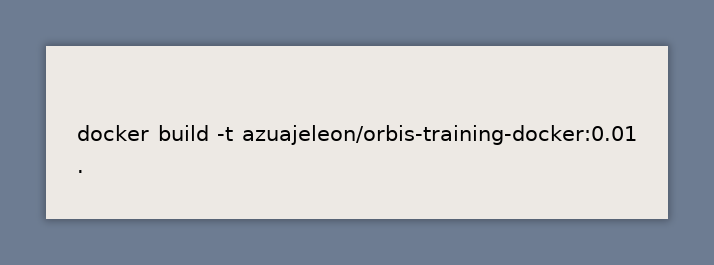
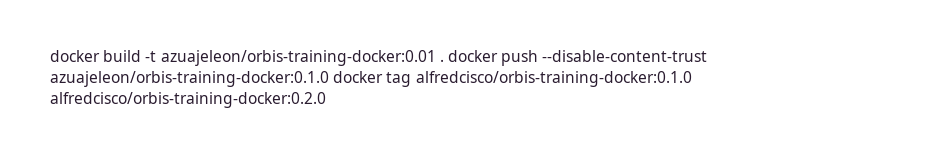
(84, 171) none -> [447,50,708,66] [50,71,692,87] [50,92,326,108] docker push --disable-content-trust azuajeleon/orbis-training-docker:0.1.0 docker tag alfredcisco/orbis-training-docker:0.1.0 alfredcisco/orbis-training-docker:0.2.0

